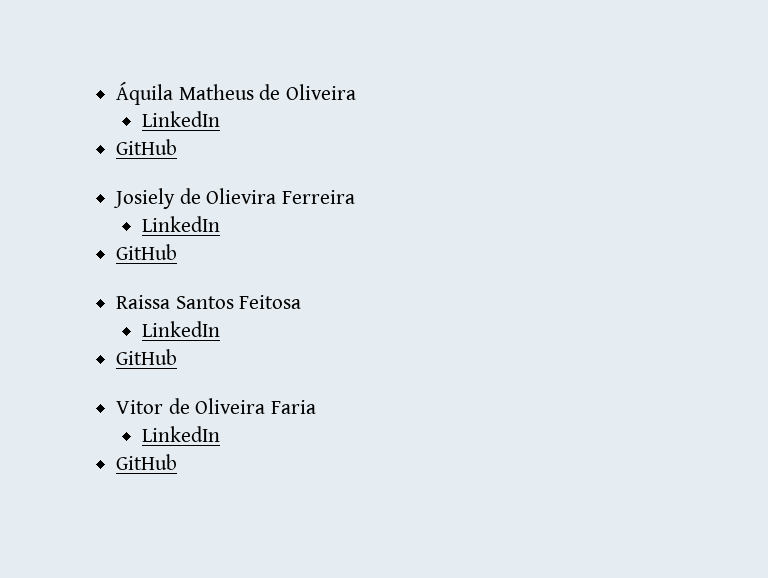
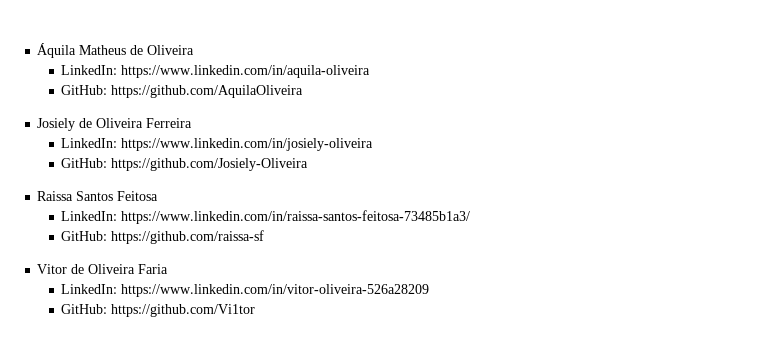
[141,111,220,127] [116,139,178,155] LinkedIn // GitHub -> [61,65,371,78] [61,85,304,98] LinkedIn: https://www.linkedin.com/in/aquila-oliveira // GitHub: https://github.com/AquilaOliveira
[206,188,277,204] Olievira -> [96,118,144,128] Oliveira
[141,216,220,232] [116,244,178,260] LinkedIn // GitHub -> [61,138,374,151] [61,158,309,171] LinkedIn: https://www.linkedin.com/in/josiely-oliveira // GitHub: https://github.com/Josiely-Oliveira
[141,321,220,337] [116,349,178,365] LinkedIn // GitHub -> [61,210,471,224] [61,230,265,244] LinkedIn: https://www.linkedin.com/in/raissa-santos-feitosa-73485b1a3/ // GitHub: https://github.com/raissa-sf
[141,426,220,442] [116,454,178,470] LinkedIn // GitHub -> [61,284,430,297] [61,304,256,317] LinkedIn: https://www.linkedin.com/in/vitor-oliveira-526a28209 // GitHub: https://github.com/Vi1tor

